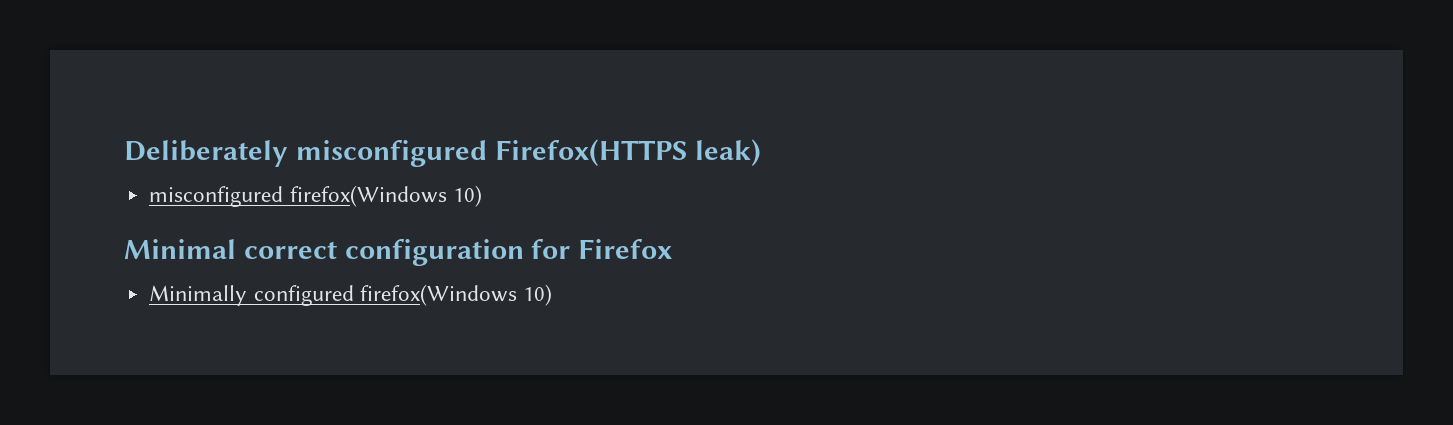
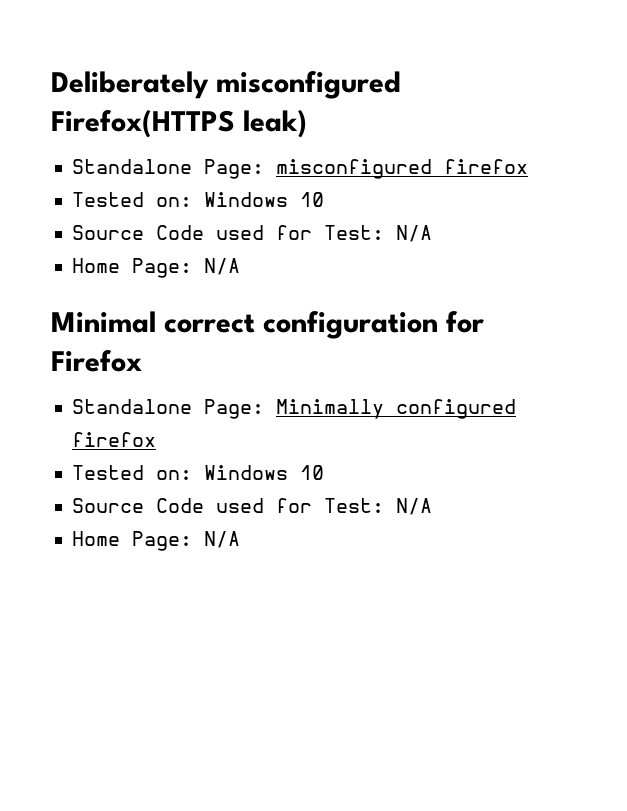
[149,185,482,207] misconfigured firefox(Windows 10) -> [72,159,529,179] [72,192,325,207] [72,225,433,242] [72,258,241,278] Standalone Page: misconfigured firefox // Tested on: Windows 10 // Source Code used for Test: N/A // Home Page: N/A
[149,284,552,306] Minimally configured firefox(Windows 10) -> [72,399,517,419] [72,432,157,447] [72,465,325,480] [72,498,433,515] [72,531,241,551] Standalone Page: Minimally configured firefox // Tested on: Windows 10 // Source Code used for Test: N/A // Home Page: N/A

